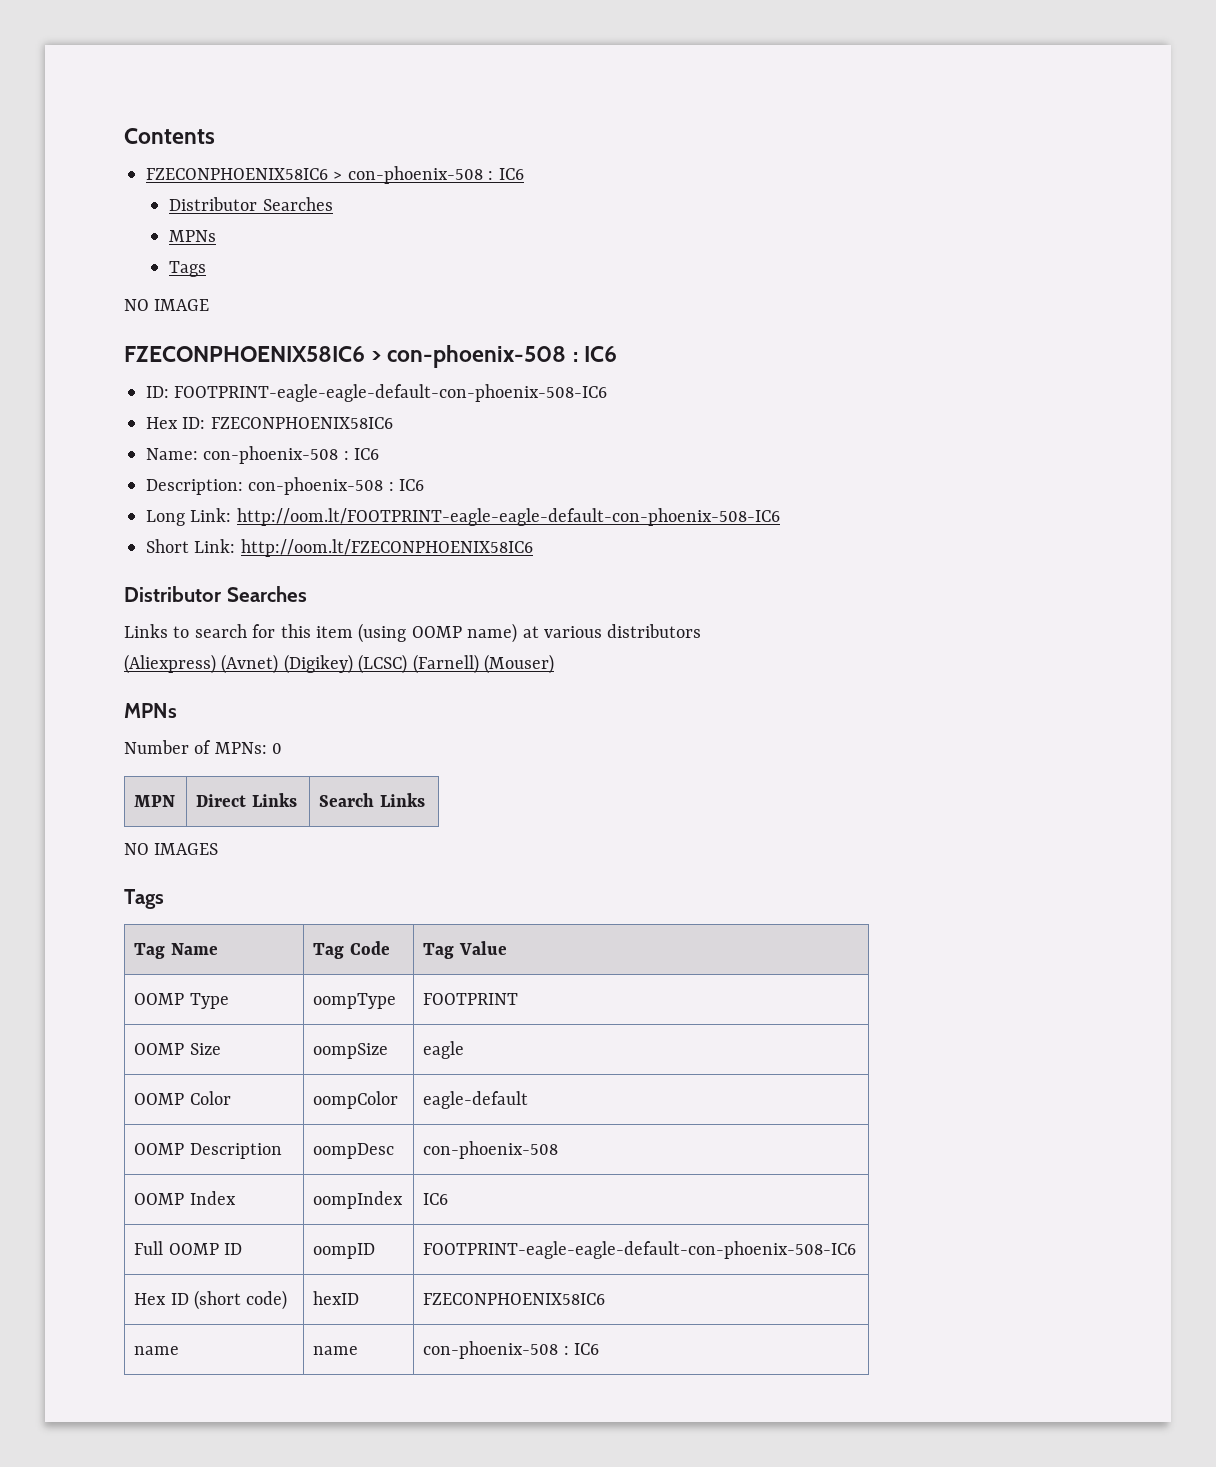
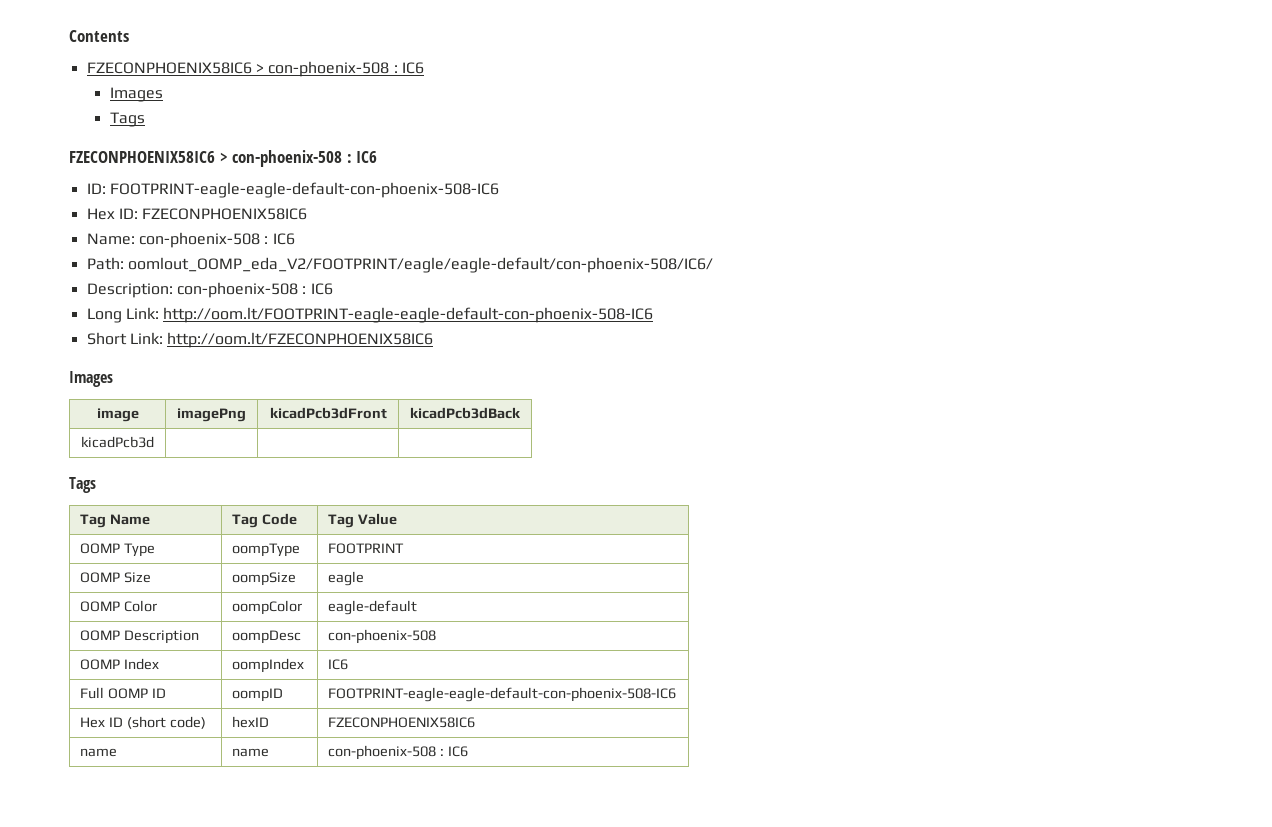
[169,197,333,211] [169,230,217,242] [169,261,207,277] [124,299,210,311] Distributor Searches // MPNs // Tags // NO IMAGE -> [109,87,163,102] [109,112,145,127] Images // Tags
(380, 454) none -> [86,257,713,273] // Path: oomlout_OOMP_eda_V2/FOOTPRINT/eagle/eagle-default/con-phoenix-508/IC6/
[124,586,307,602] [124,623,702,643] [124,654,554,674] [124,703,177,718] [124,740,283,754] [134,795,176,807] [196,793,297,807] [319,793,425,807] [124,843,219,855] Distributor Searches // Links to search for this item (using OOMP name) at various distributors // (Aliexpress) (Avnet) (Digikey) (LCSC) (Farnell) (Mouser) // MPNs // Number of MPNs: 0 // MPN | Direct Links | Search Links // NO IMAGES -> [69,371,113,387] [96,408,139,422] [177,408,246,422] [269,407,387,419] [410,407,521,419] [81,436,154,448] Images // image | imagePng | kicadPcb3dFront | kicadPcb3dBack // kicadPcb3d | | |

